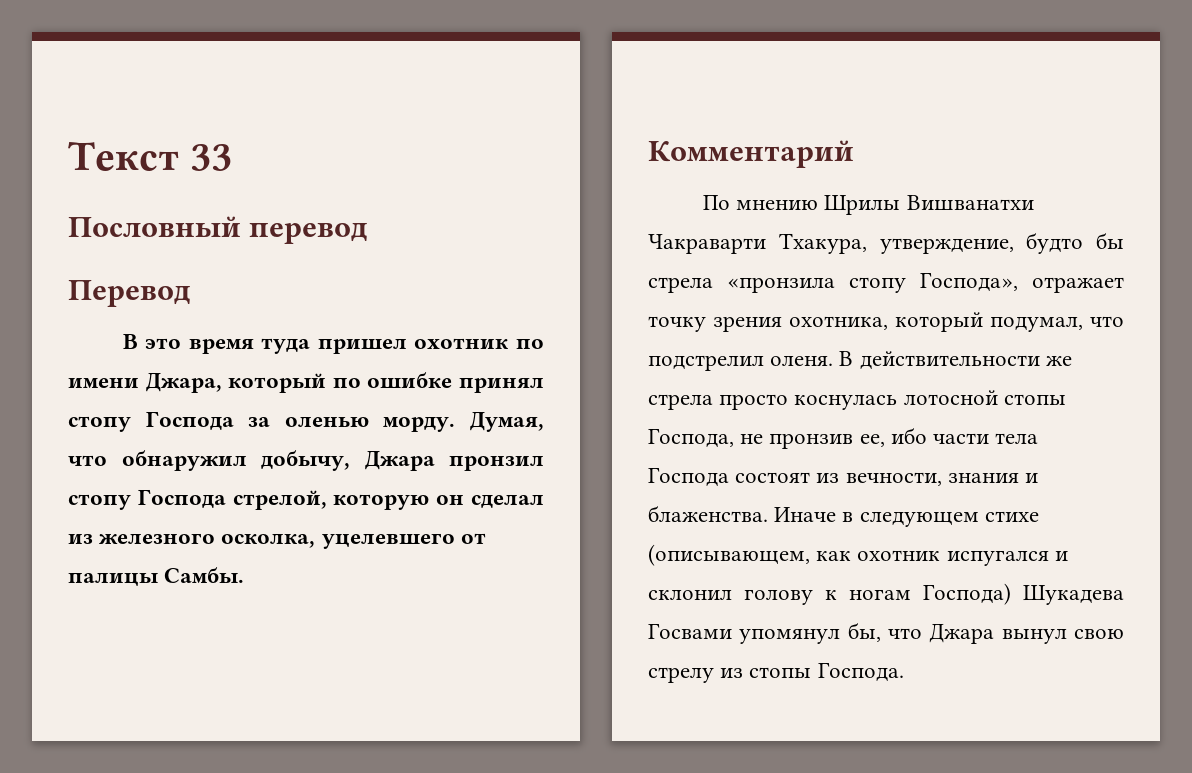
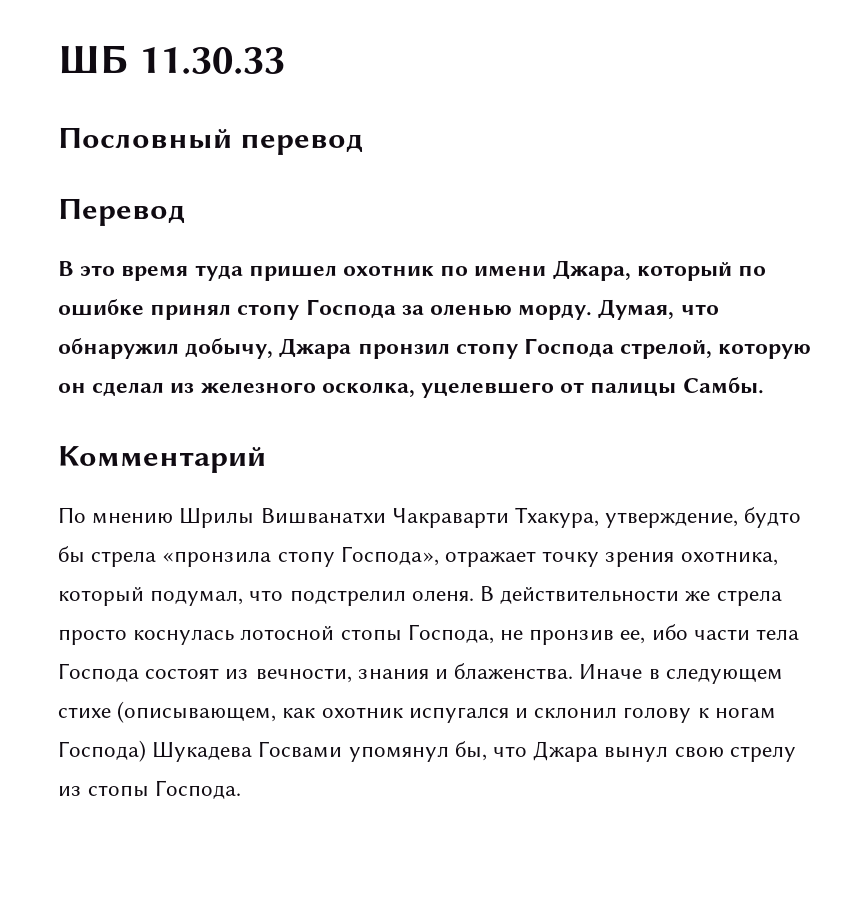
[68,142,233,171] Текст 33 -> [58,45,286,74] ШБ 11.30.33

